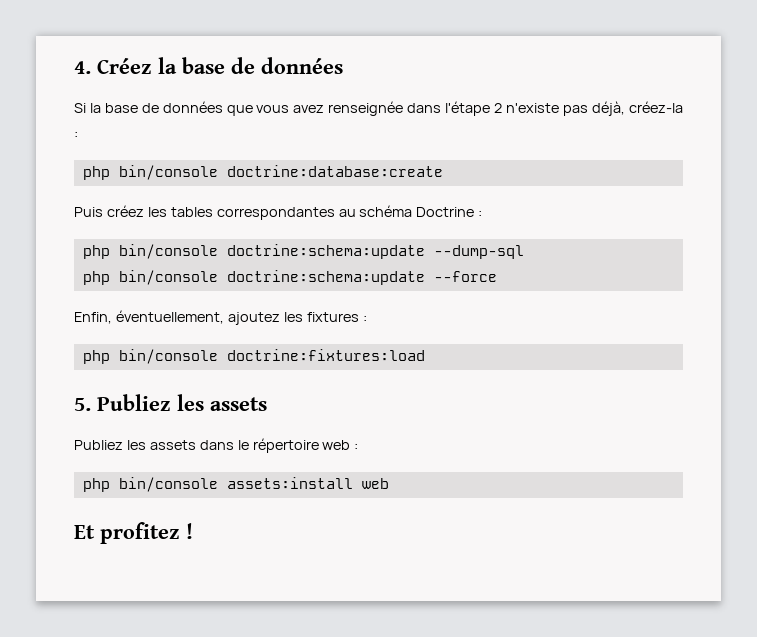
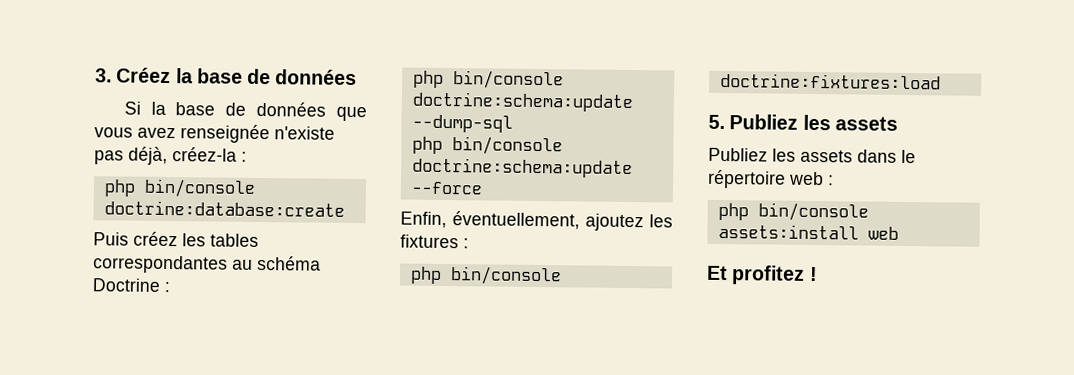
[74,61,91,74] 4. -> [95,68,112,83] 3.
[407,101,503,116] dans l'étape 2 -> (270, 134) none

